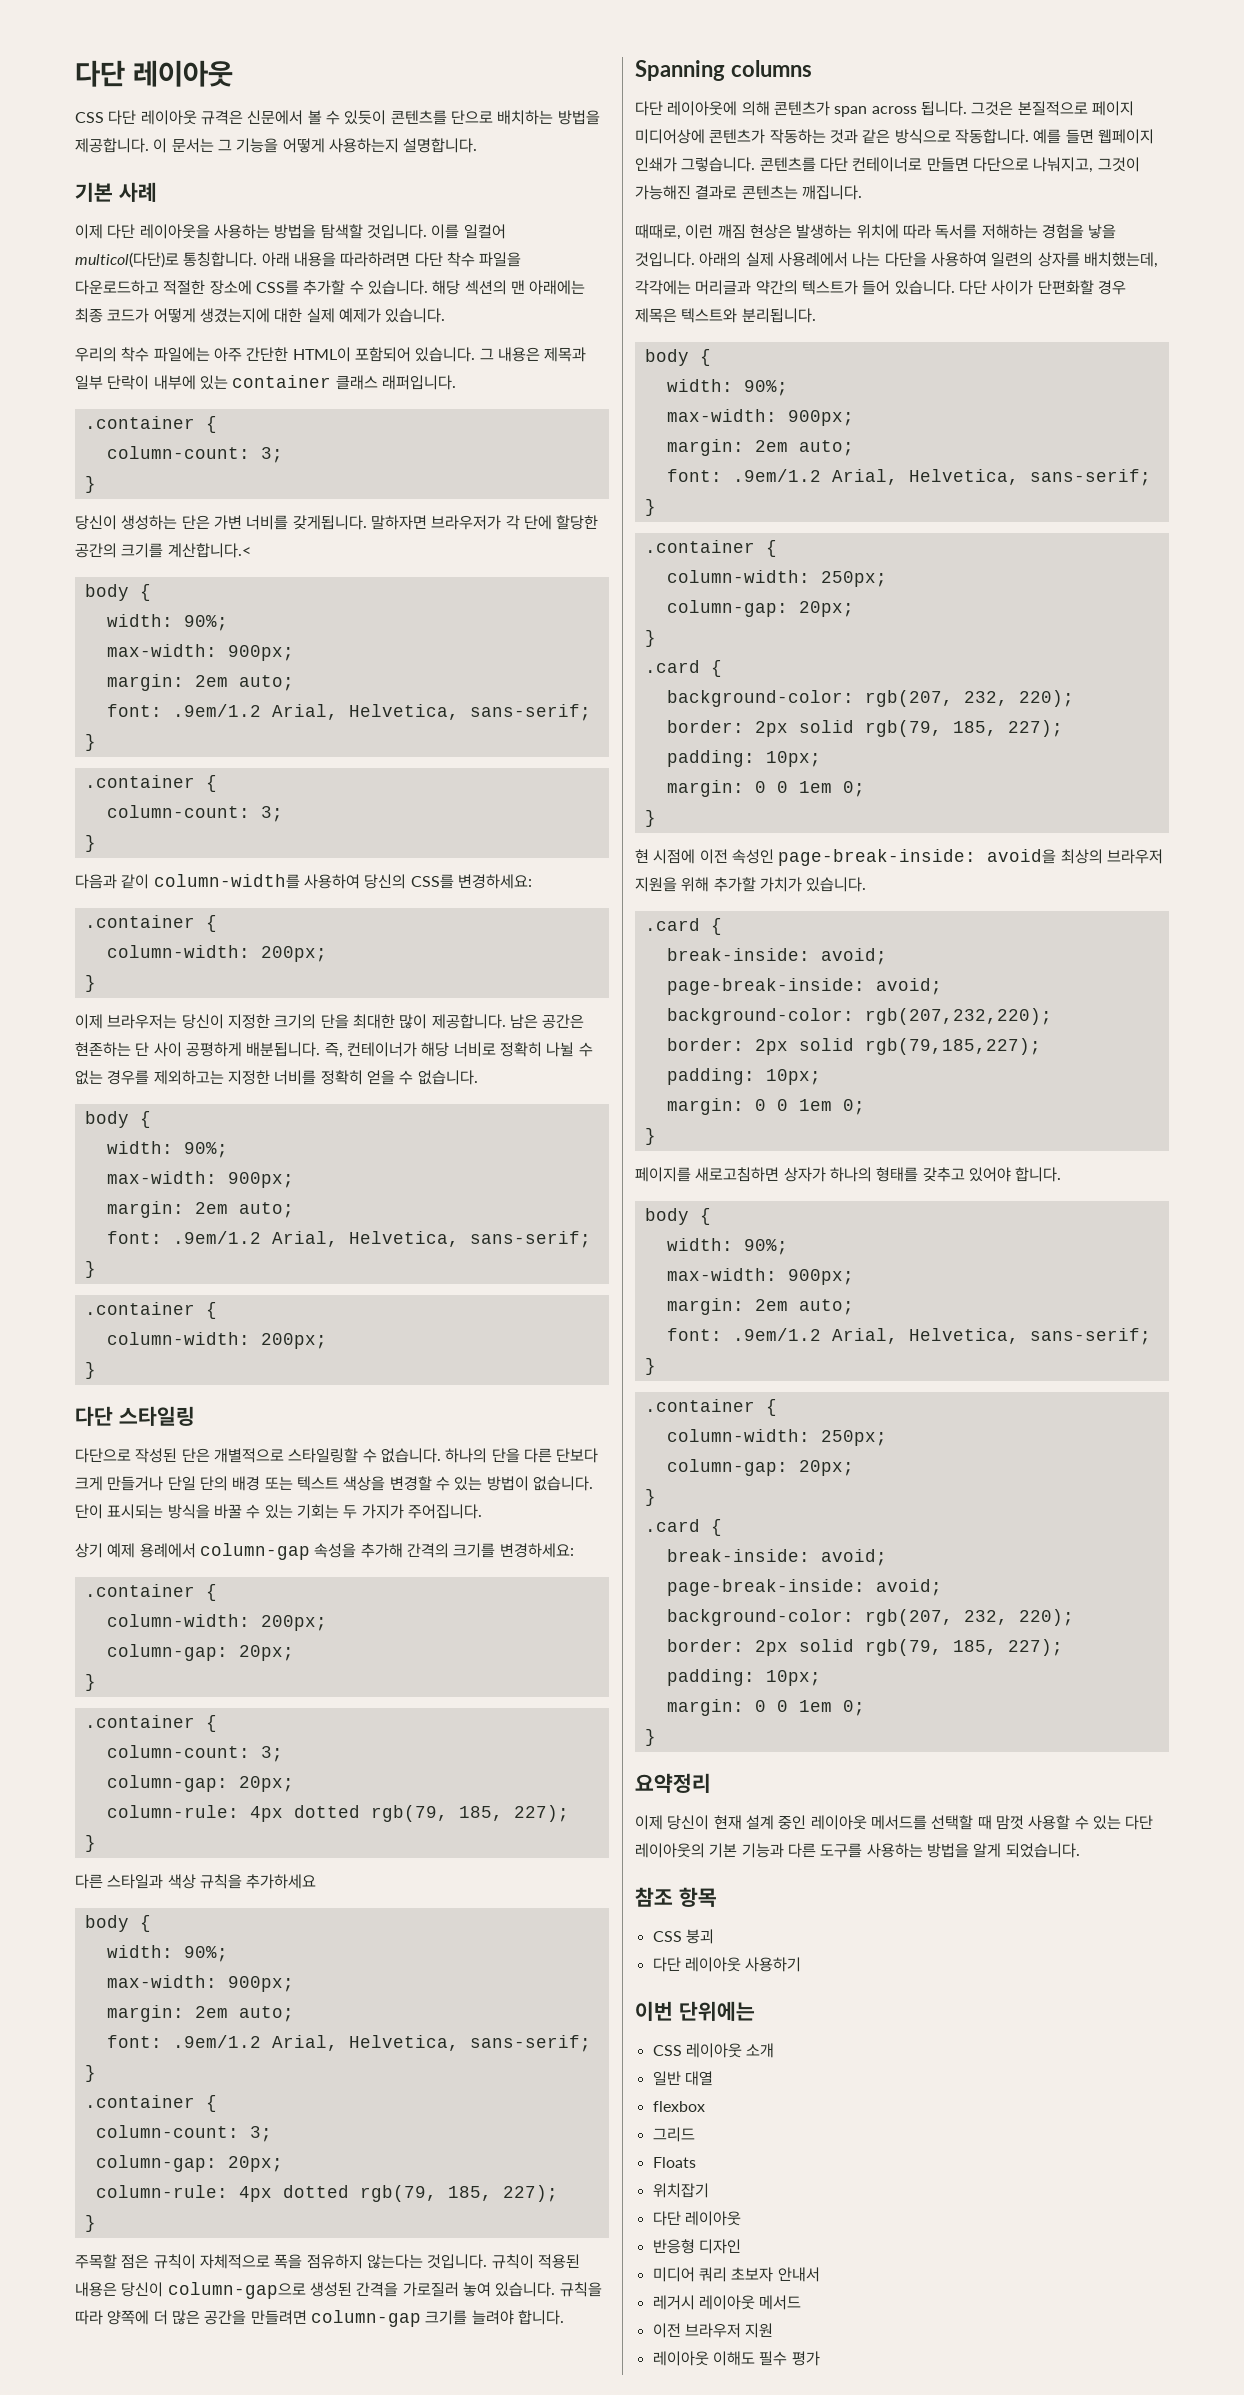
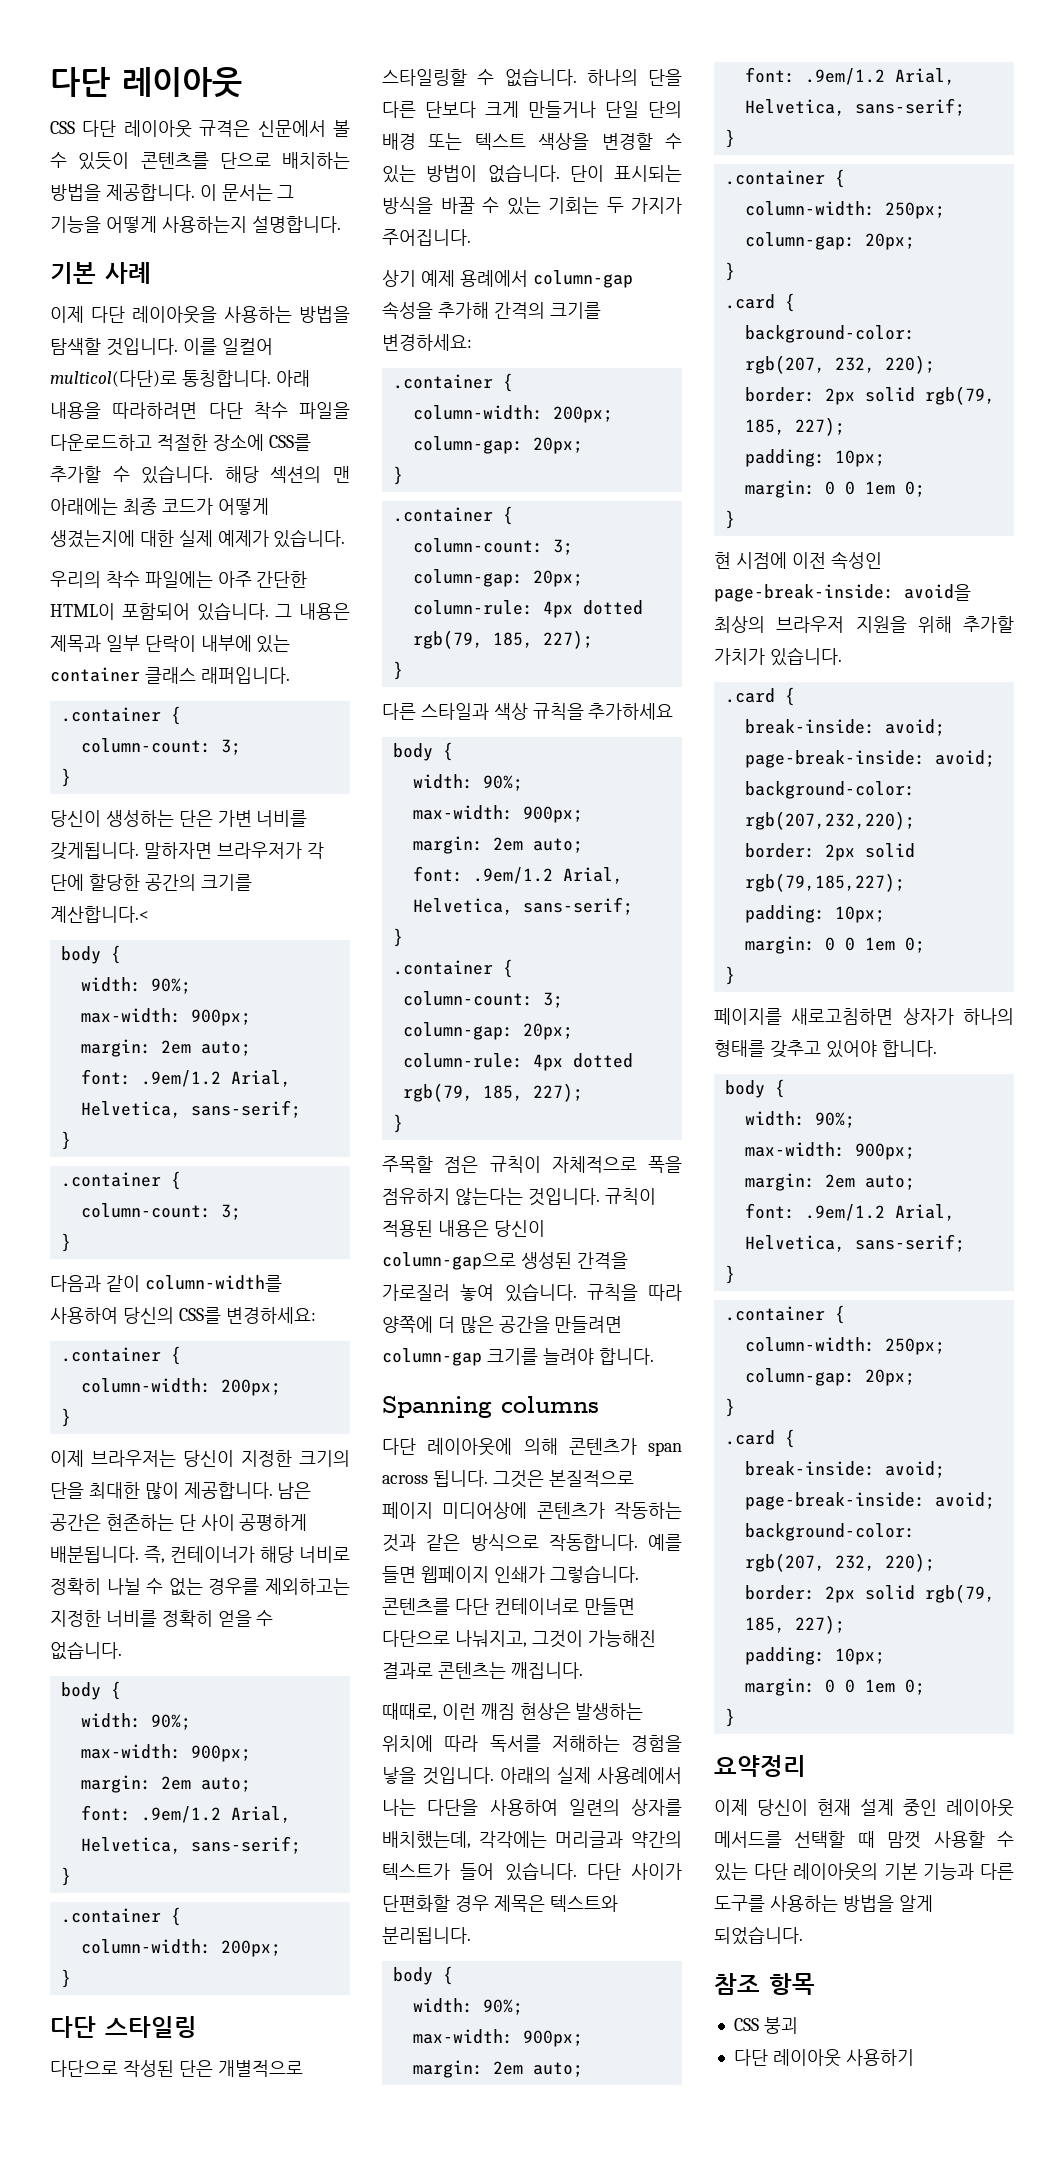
[635,2001,755,2021] [652,2043,775,2058] [652,2071,713,2086] [652,2101,705,2112] [652,2127,695,2142] [652,2157,696,2168] [652,2183,709,2198] [652,2211,741,2226] [652,2239,741,2254] [652,2267,820,2282] [652,2295,802,2310] [652,2323,774,2338] [652,2351,820,2366] // 이번 단위에는 // CSS 레이아웃 소개 // 일반 대열 // flexbox // 그리드 // Floats // 위치잡기 // 다단 레이아웃 // 반응형 디자인 // 미디어 쿼리 초보자 안내서 // 레거시 레이아웃 메서드 // 이전 브라우저 지원 // 레이아웃 이해도 필수 평가 -> (914, 2057) none

